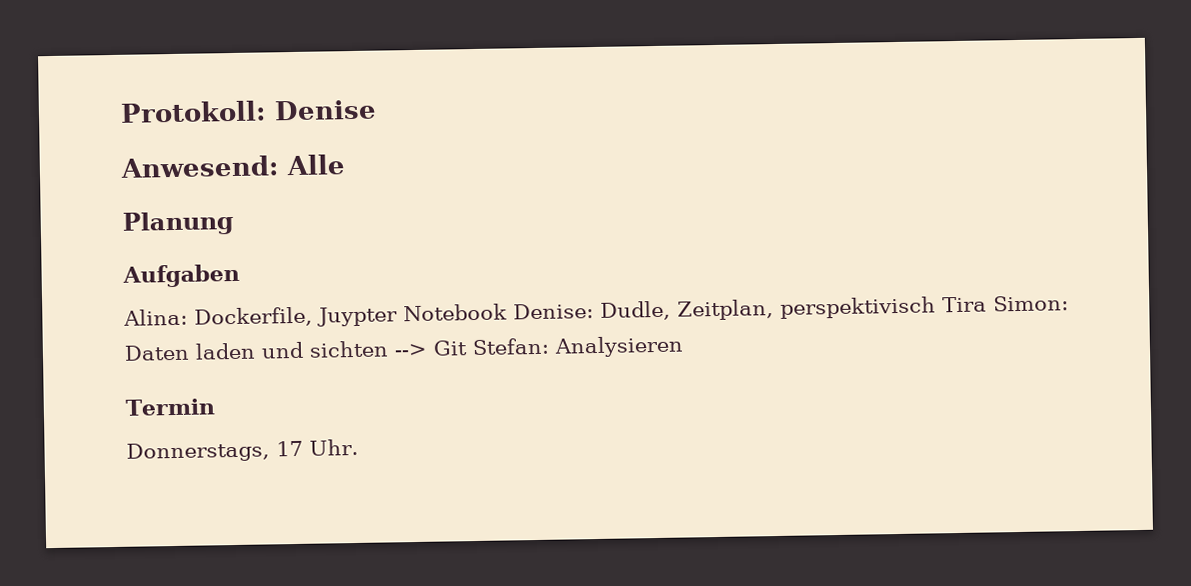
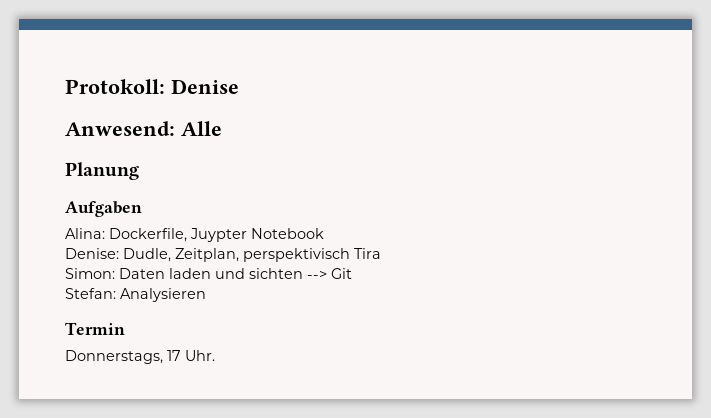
(507, 312) none -> (324, 233) //
(987, 304) none -> (381, 253) //
(468, 348) none -> (352, 273) //

